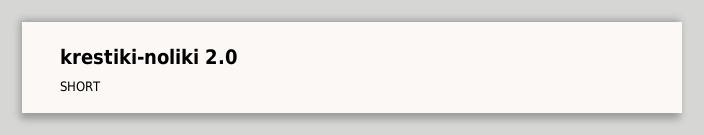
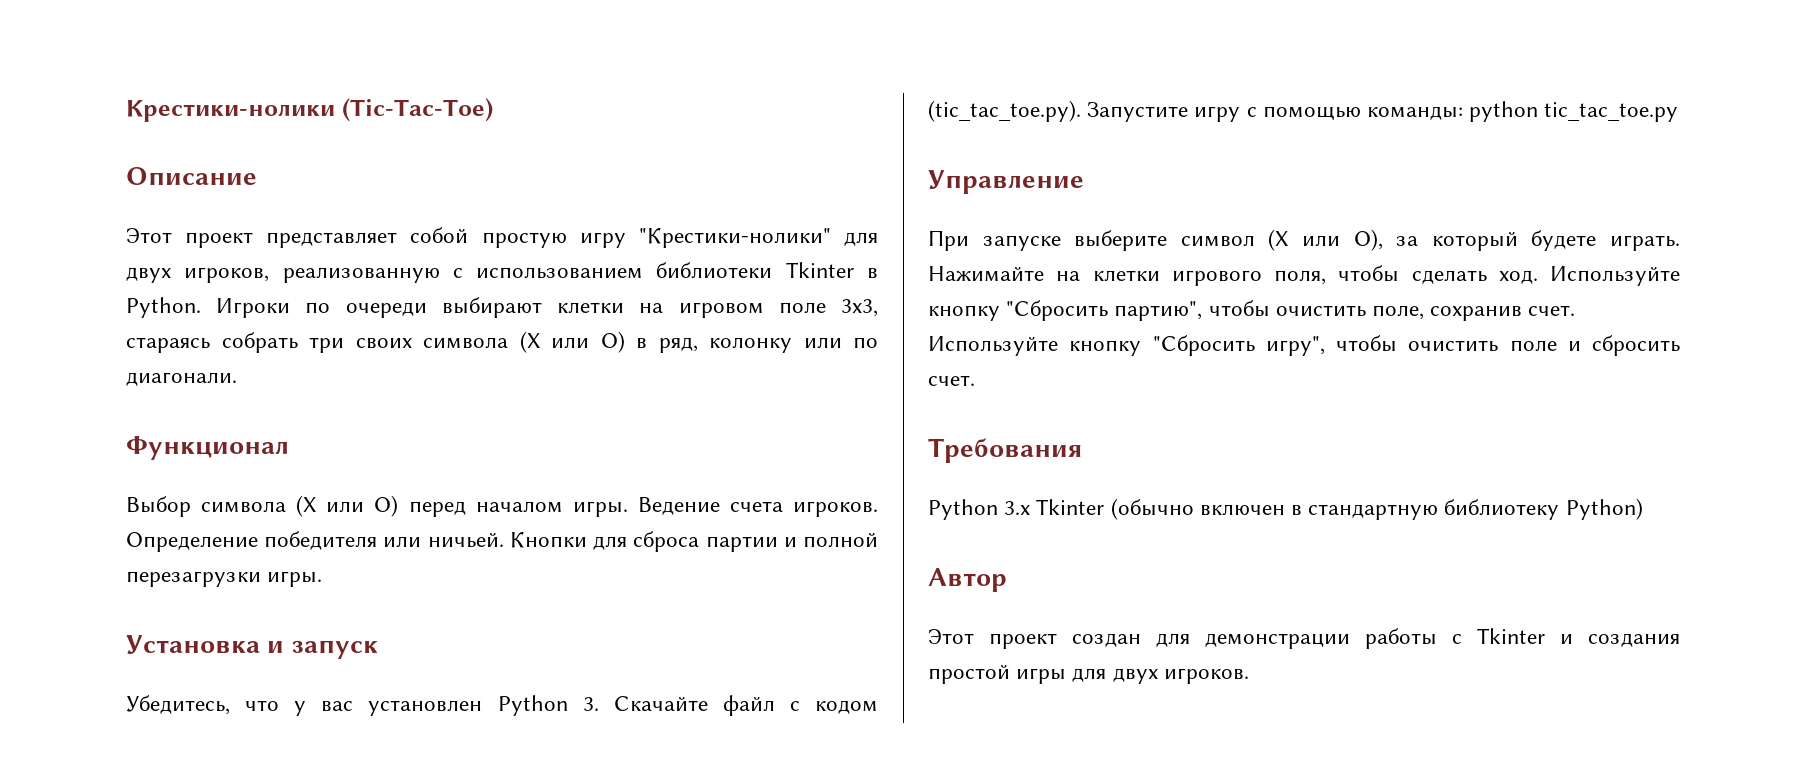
[60,48,238,65] [60,81,101,92] krestiki-noliki 2.0 // SHORT -> [126,98,493,122] [126,167,257,185] [126,227,878,248] [126,262,879,283] [126,297,878,318] [126,331,878,353] [126,372,237,386] [126,436,289,460] [126,495,879,517] [126,531,878,552] [126,571,323,587] [126,635,378,659] [126,695,879,716] [928,100,1679,122] [928,170,1084,194] [928,229,1680,251] [928,265,1680,286] [928,300,1576,321] [928,335,1680,356] [928,375,975,386] [928,438,1082,463] [928,498,1643,520] [928,568,1007,592] [928,628,1680,649] [928,664,1249,684] Крестики-нолики (Tic-Tac-Toe) // Описание // Этот проект представляет собой простую игру "Крестики-нолики" для двух игроков, реализованную с использованием библиотеки Tkinter в Python. Игроки по очереди выбирают клетки на игровом поле 3x3, стараясь собрать три своих символа (X или O) в ряд, колонку или по диагонали. // Функционал // Выбор символа (X или O) перед началом игры. Ведение счета игроков. Определение победителя или ничьей. Кнопки для сброса партии и полной перезагрузки игры. // Установка и запуск // Убедитесь, что у вас установлен Python 3. Скачайте файл с кодом (tic_tac_toe.py). Запустите игру с помощью команды: python tic_tac_toe.py // Управление // При запуске выберите символ (X или O), за который будете играть. Нажимайте на клетки игрового поля, чтобы сделать ход. Используйте кнопку "Сбросить партию", чтобы очистить поле, сохранив счет. Используйте кнопку "Сбросить игру", чтобы очистить поле и сбросить счет. // Требования // Python 3.x Tkinter (обычно включен в стандартную библиотеку Python) // Автор // Этот проект создан для демонстрации работы с Tkinter и создания простой игры для двух игроков.

